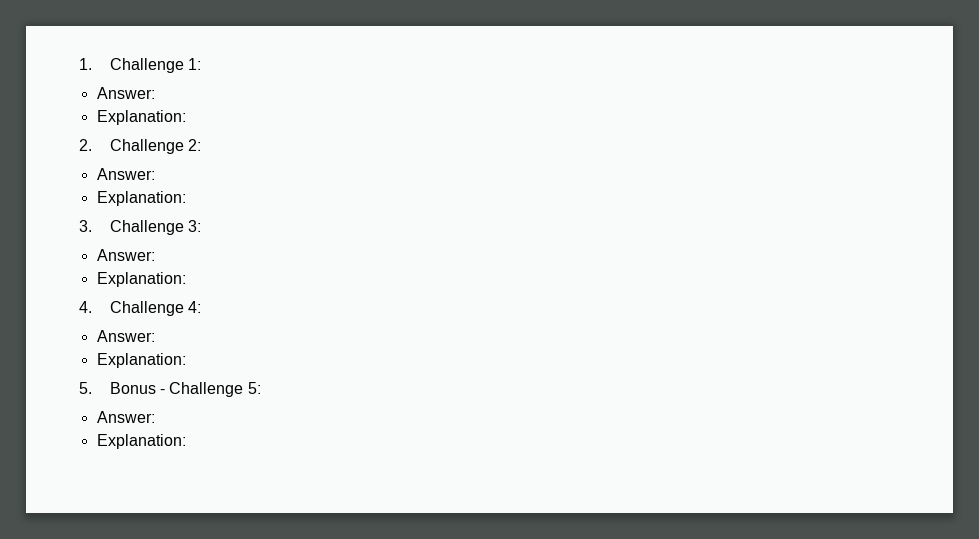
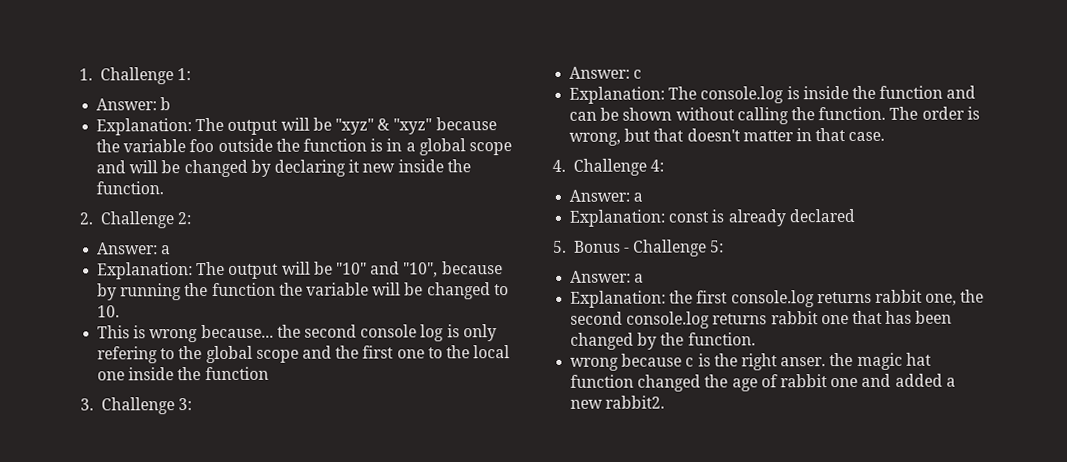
[96,110,186,125] // Explanation: -> [160,97,172,111] [96,117,497,136] [96,138,512,156] [96,159,471,178] [96,181,165,195] b // Explanation: The output will be "xyz" & "xyz" because the variable foo outside the function is in a global scope and will be changed by declaring it new inside the function.
[96,191,186,206] // Explanation: -> [161,245,172,255] [97,261,503,280] [97,282,509,301] [97,305,121,318] [97,324,497,343] [97,345,511,364] [97,366,269,381] a // Explanation: The output will be "10" and "10", because by running the function the variable will be changed to 10. // This is wrong because... the second console log is only refering to the global scope and the first one to the local one inside the function
[96,272,186,287] // Explanation: -> [633,69,643,79] [569,85,977,104] [569,106,980,125] [569,128,886,146] c // Explanation: The console.log is inside the function and can be shown without calling the function. The order is wrong, but that doesn't matter in that case.
[96,353,186,368] // Explanation: -> [633,192,644,202] [569,208,855,227] a // Explanation: const is already declared
[96,434,186,449] // Explanation: -> [634,273,645,283] [570,289,985,308] [570,310,953,329] [570,332,756,350] [570,352,932,371] [570,373,956,392] [570,395,666,409] a // Explanation: the first console.log returns rabbit one, the second console.log returns rabbit one that has been changed by the function. // wrong because c is the right anser. the magic hat function changed the age of rabbit one and added a new rabbit2.

